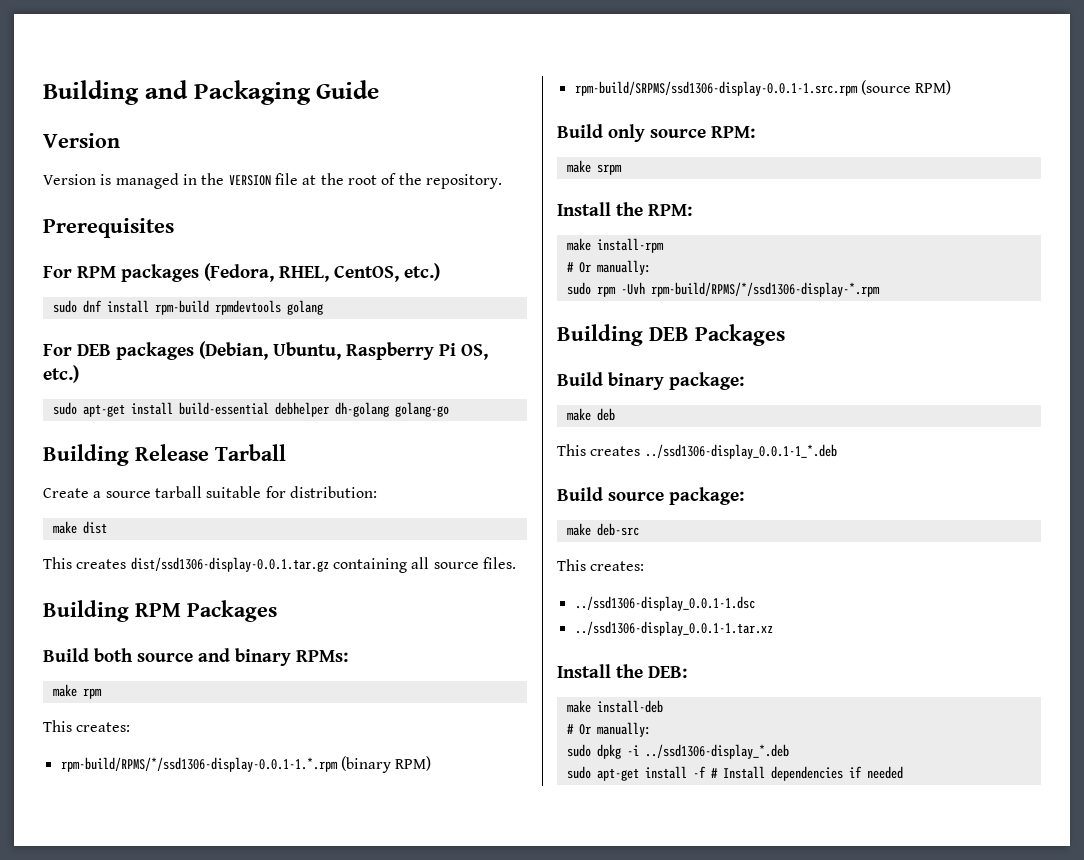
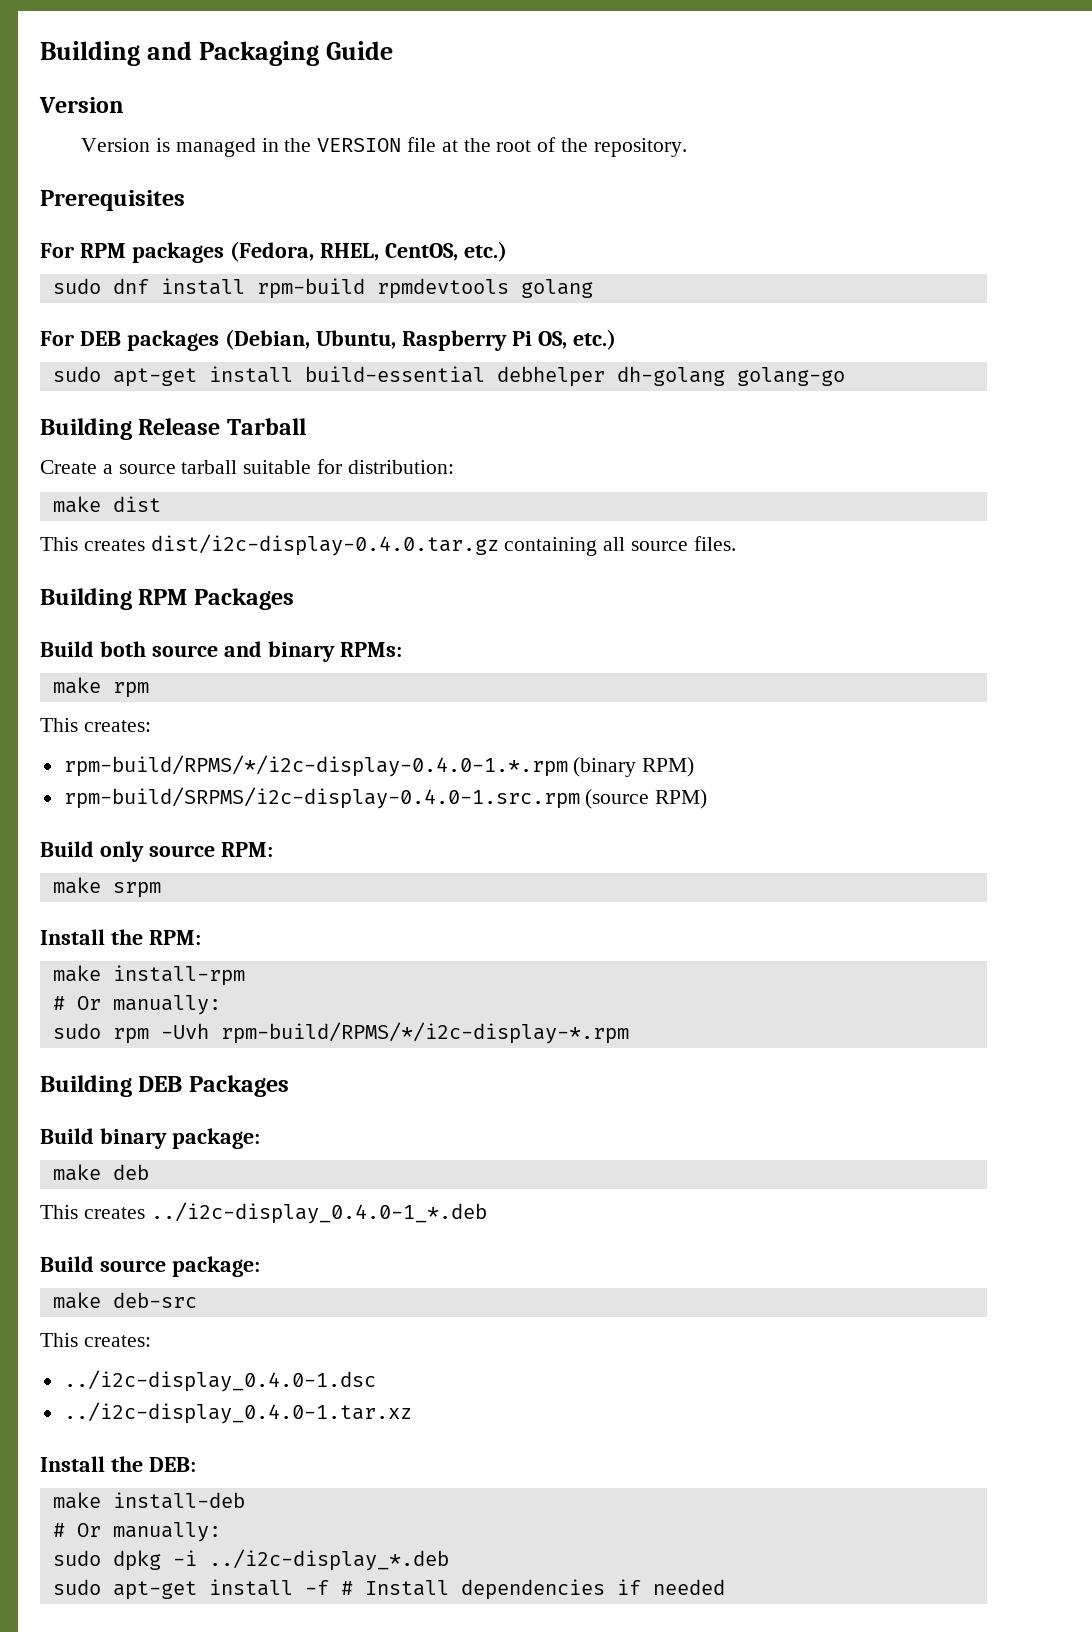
[130,557,329,572] dist/ssd1306-display-0.0.1.tar.gz -> [150,534,499,556] dist/i2c-display-0.4.0.tar.gz
[60,757,338,772] rpm-build/RPMS/*/ssd1306-display-0.0.1-1.*.rpm -> [63,755,568,777] rpm-build/RPMS/*/i2c-display-0.4.0-1.*.rpm
[574,81,858,96] rpm-build/SRPMS/ssd1306-display-0.0.1-1.src.rpm -> [63,787,580,809] rpm-build/SRPMS/i2c-display-0.4.0-1.src.rpm
[650,282,880,297] rpm-build/RPMS/*/ssd1306-display-*.rpm -> [220,1022,629,1044] rpm-build/RPMS/*/i2c-display-*.rpm
[644,444,837,459] ../ssd1306-display_0.0.1-1_*.deb -> [150,1202,487,1224] ../i2c-display_0.4.0-1_*.deb
[574,596,755,611] [574,621,773,636] ../ssd1306-display_0.0.1-1.dsc // ../ssd1306-display_0.0.1-1.tar.xz -> [63,1370,376,1392] [63,1402,412,1424] ../i2c-display_0.4.0-1.dsc // ../i2c-display_0.4.0-1.tar.xz
[644,744,789,759] ../ssd1306-display_*.deb -> [208,1549,449,1571] ../i2c-display_*.deb

